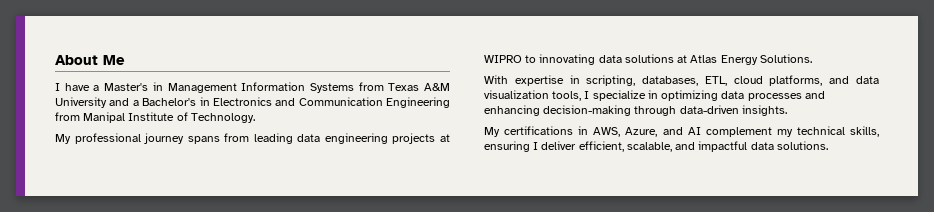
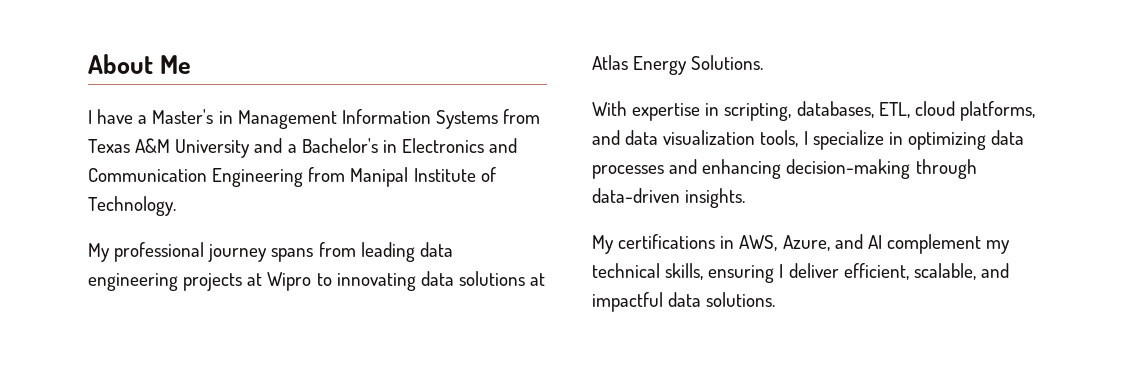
[484,55,522,63] WIPRO -> [267,272,312,291] Wipro

